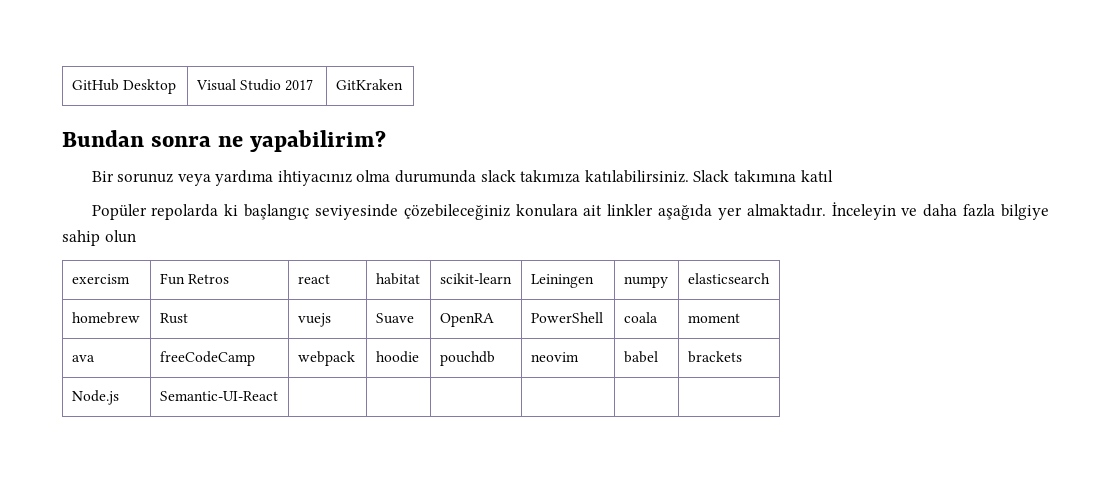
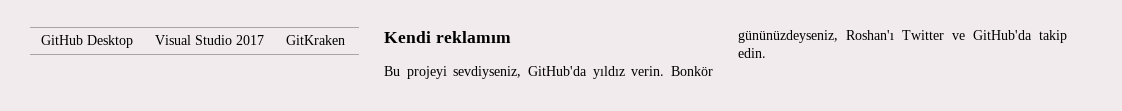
[62,130,387,152] [91,170,833,186] [91,202,1050,220] [62,230,136,246] [71,274,130,284] [159,273,229,285] [297,274,330,284] [375,273,420,285] [439,273,512,284] [530,274,594,288] [623,276,668,288] [687,273,770,284] [71,312,140,324] [159,313,188,324] [297,313,331,327] [375,313,414,324] [439,313,494,327] [530,312,603,323] [623,312,658,323] [687,313,740,323] [71,355,95,362] [159,351,255,366] [297,351,355,366] [375,351,419,363] [439,351,495,366] [530,352,579,362] [623,351,658,363] [687,351,742,363] [71,390,119,405] [159,391,278,401] Bundan sonra ne yapabilirim? // Bir sorunuz veya yardıma ihtiyacınız olma durumunda slack takımıza katılabilirsiniz. Slack takımına katıl // Popüler repolarda ki başlangıç seviyesinde çözebileceğiniz konulara ait linkler aşağıda yer almaktadır. İnceleyin ve daha fazla bilgiye sahip olun // exercism | Fun Retros | react | habitat | scikit-learn | Leiningen | numpy | elasticsearch // homebrew | Rust | vuejs | Suave | OpenRA | PowerShell | coala | moment // ava | freeCodeCamp | webpack | hoodie | pouchdb | neovim | babel | brackets // Node.js | Semantic-UI-React | | | | | | -> [384,31,511,43] [384,66,713,79] [738,30,1067,43] [738,48,766,58] Kendi reklamım // Bu projeyi sevdiyseniz, GitHub'da yıldız verin. Bonkör gününüzdeyseniz, Roshan'ı Twitter ve GitHub'da takip edin.

